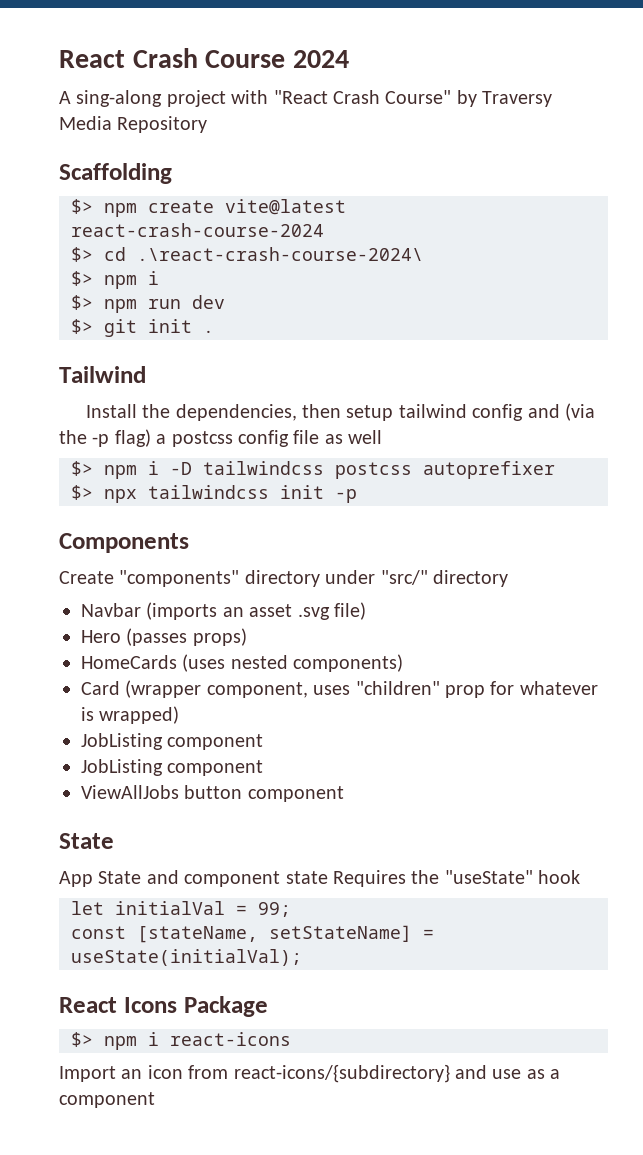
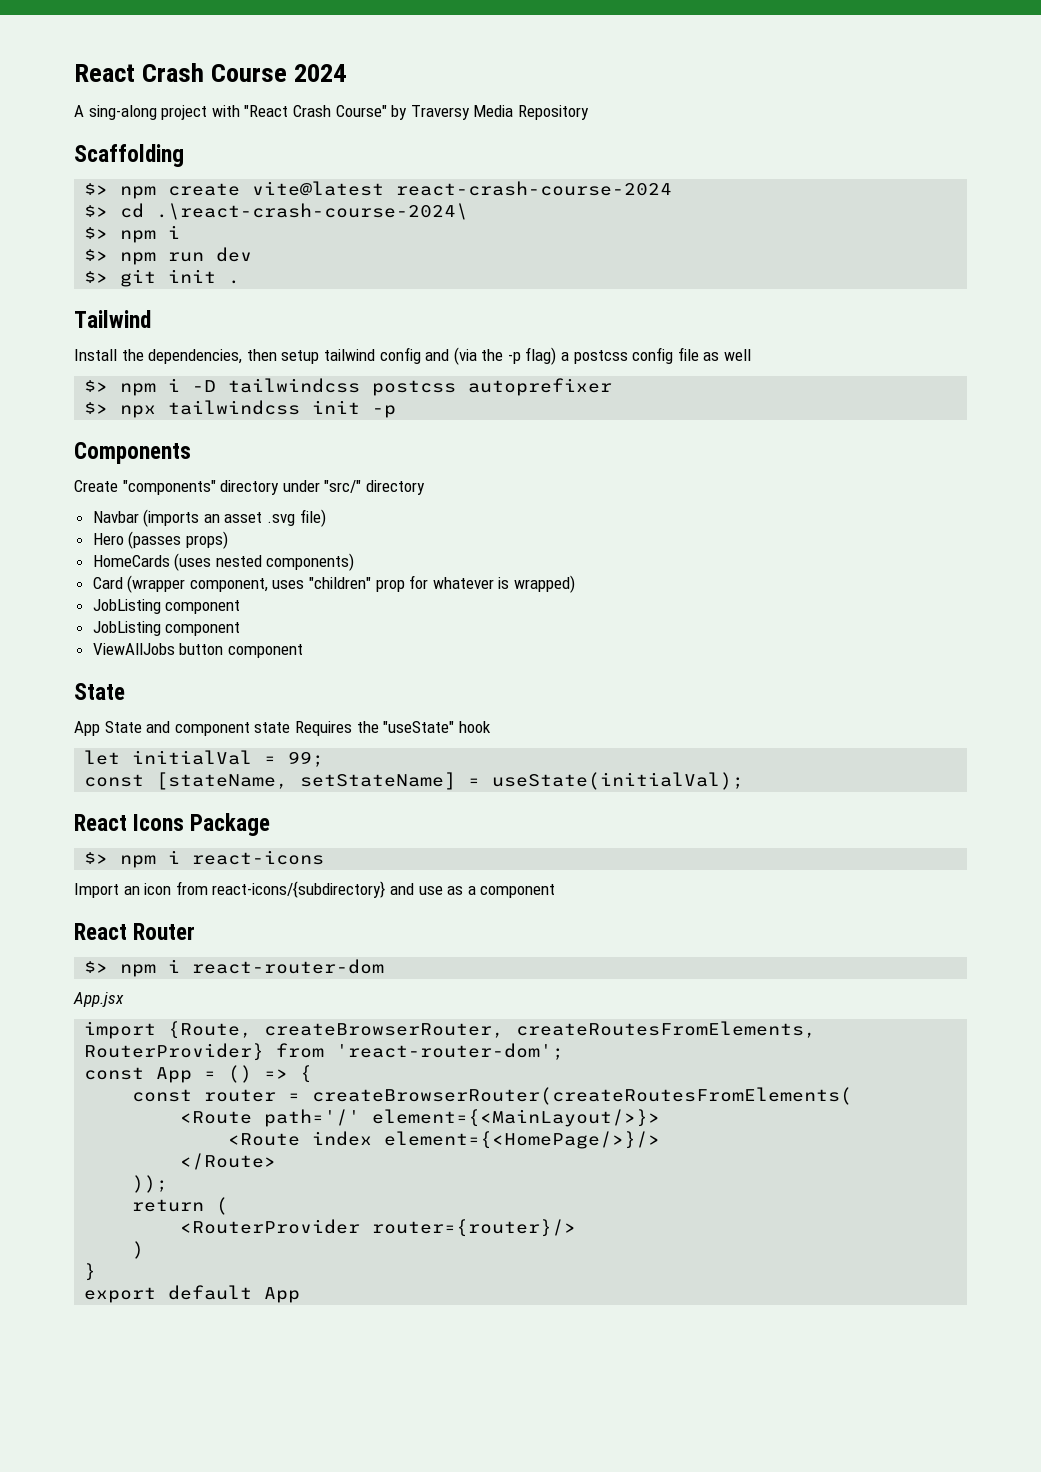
(155, 1100) none -> [74,923,196,940] [84,959,385,977] [73,992,124,1007] [84,1021,817,1039] [84,1043,565,1061] [84,1065,313,1083] [132,1087,853,1105] [180,1109,661,1127] [228,1131,661,1149] [180,1153,277,1170] [132,1175,169,1193] [132,1197,229,1215] [180,1219,577,1237] [132,1241,145,1259] [84,1263,97,1281] [84,1285,301,1303] // React Router // $> npm i react-router-dom // App.jsx // import {Route, createBrowserRouter, createRoutesFromElements, RouterProvider} from 'react-router-dom'; // const App = () => { // const router = createBrowserRouter(createRoutesFromElements( // <Route path='/' element={<MainLayout/>}> // <Route index element={<HomePage/>}/> // </Route> // )); // return ( // <RouterProvider router={router}/> // ) // } // export default App

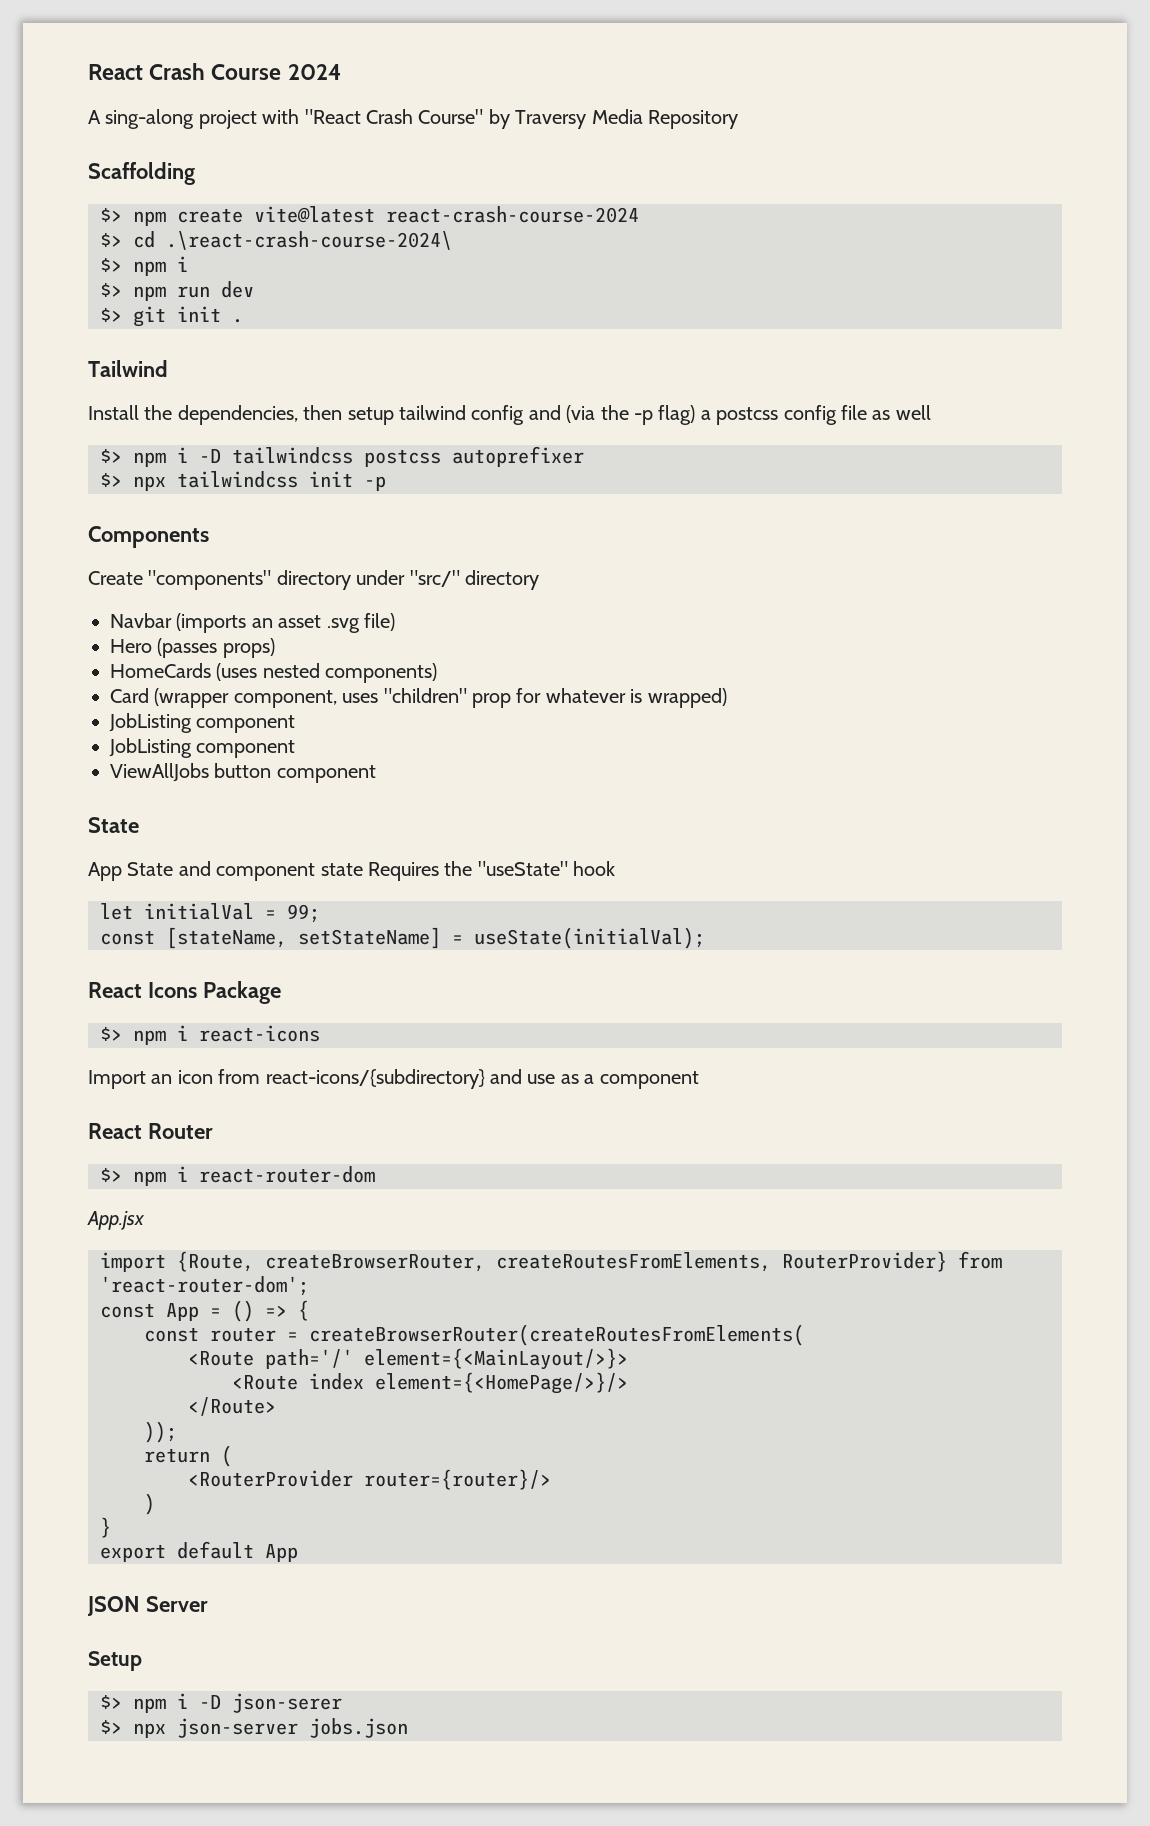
(301, 1295) none -> [87,1596,208,1616] [88,1651,142,1671] [100,1693,342,1713] [100,1718,408,1738] // JSON Server // Setup // $> npm i -D json-serer // $> npx json-server jobs.json

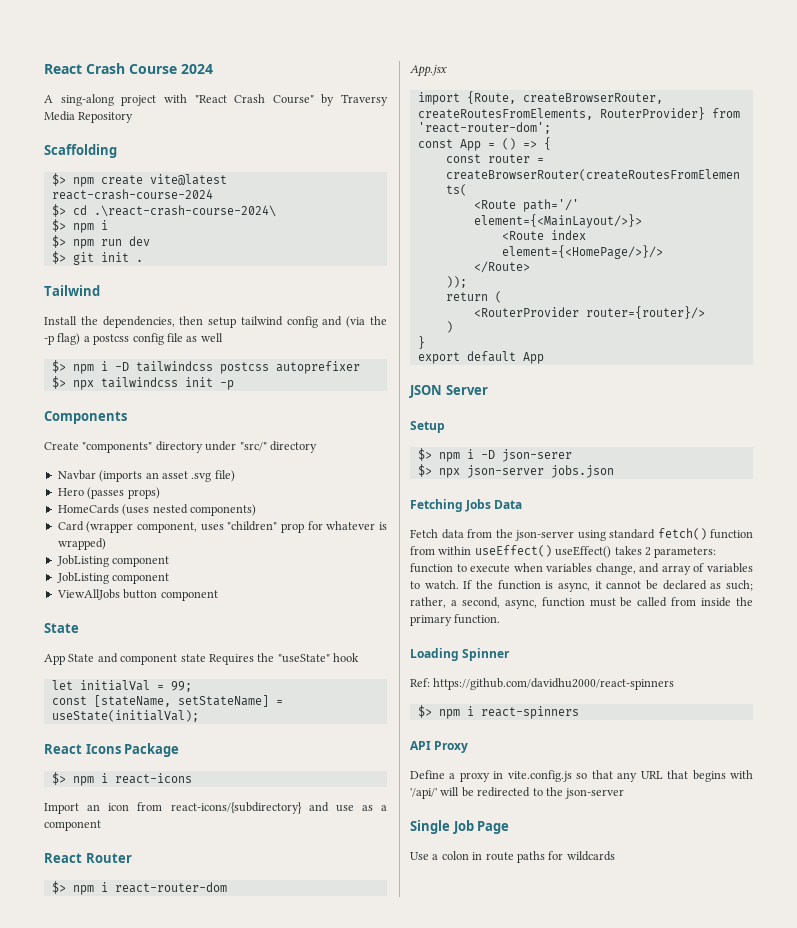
(408, 1728) none -> [410,499,523,512] [410,528,753,541] [410,545,717,558] [410,563,753,575] [410,580,753,592] [410,597,753,609] [410,614,501,626] [410,648,511,661] [410,678,675,690] [417,705,579,719] [410,741,469,753] [410,770,753,782] [410,787,625,799] [410,820,510,834] [410,851,615,863] // Fetching Jobs Data // Fetch data from the json-server using standard fetch() function from within useEffect() useEffect() takes 2 parameters: function to execute when variables change, and array of variables to watch. If the function is async, it cannot be declared as such; rather, a second, async, function must be called from inside the primary function. // Loading Spinner // Ref: https://github.com/davidhu2000/react-spinners // $> npm i react-spinners // API Proxy // Define a proxy in vite.config.js so that any URL that begins with '/api/' will be redirected to the json-server // Single Job Page // Use a colon in route paths for wildcards

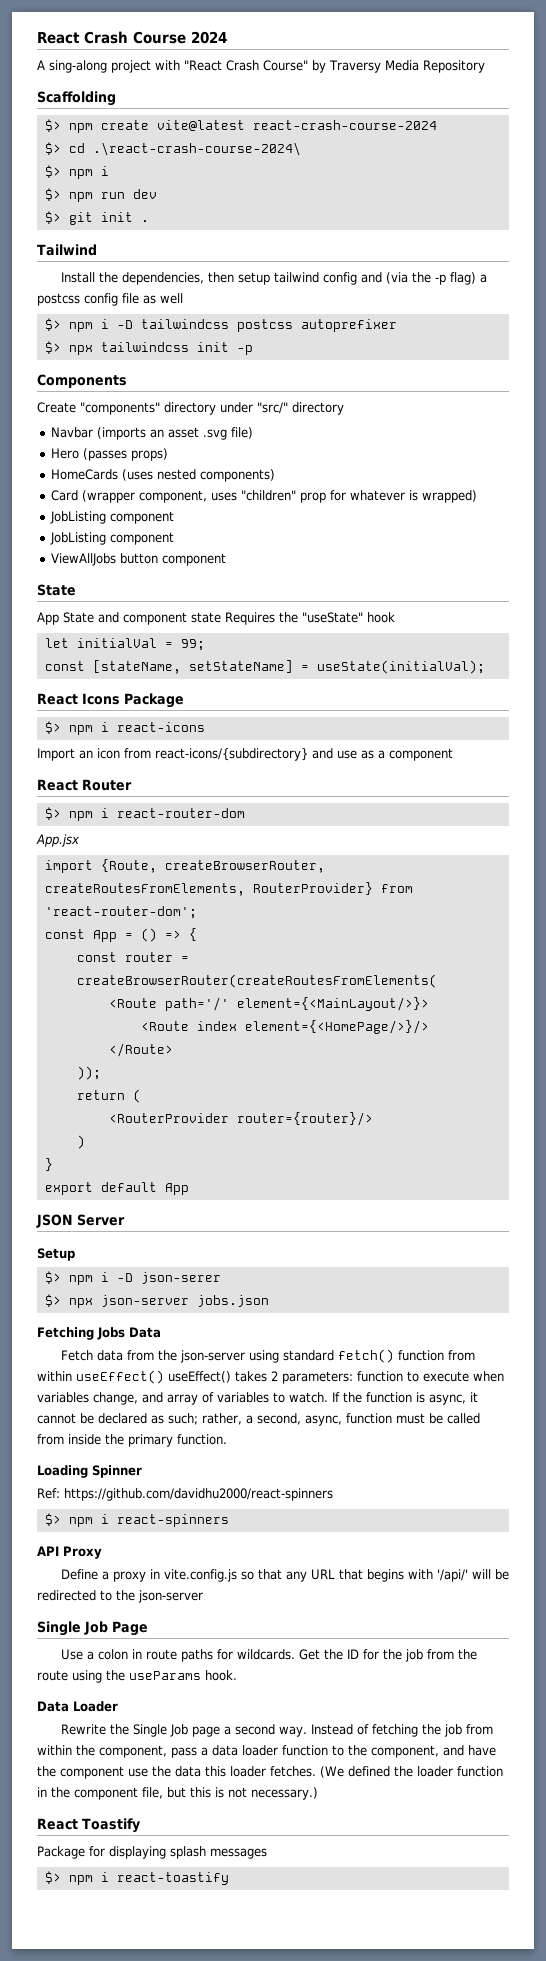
[566,851,615,861] wildcards -> [236,1649,477,1662] [37,1670,237,1683] [37,1701,118,1712] [60,1724,493,1737] [37,1745,496,1758] [37,1766,503,1779] [37,1787,318,1800] [37,1818,140,1833] [37,1846,267,1859] [44,1871,229,1885] wildcards. Get the ID for the job from the route using the useParams hook. // Data Loader // Rewrite the Single Job page a second way. Instead of fetching the job from within the component, pass a data loader function to the component, and have the component use the data this loader fetches. (We defined the loader function in the component file, but this is not necessary.) // React Toastify // Package for displaying splash messages // $> npm i react-toastify

